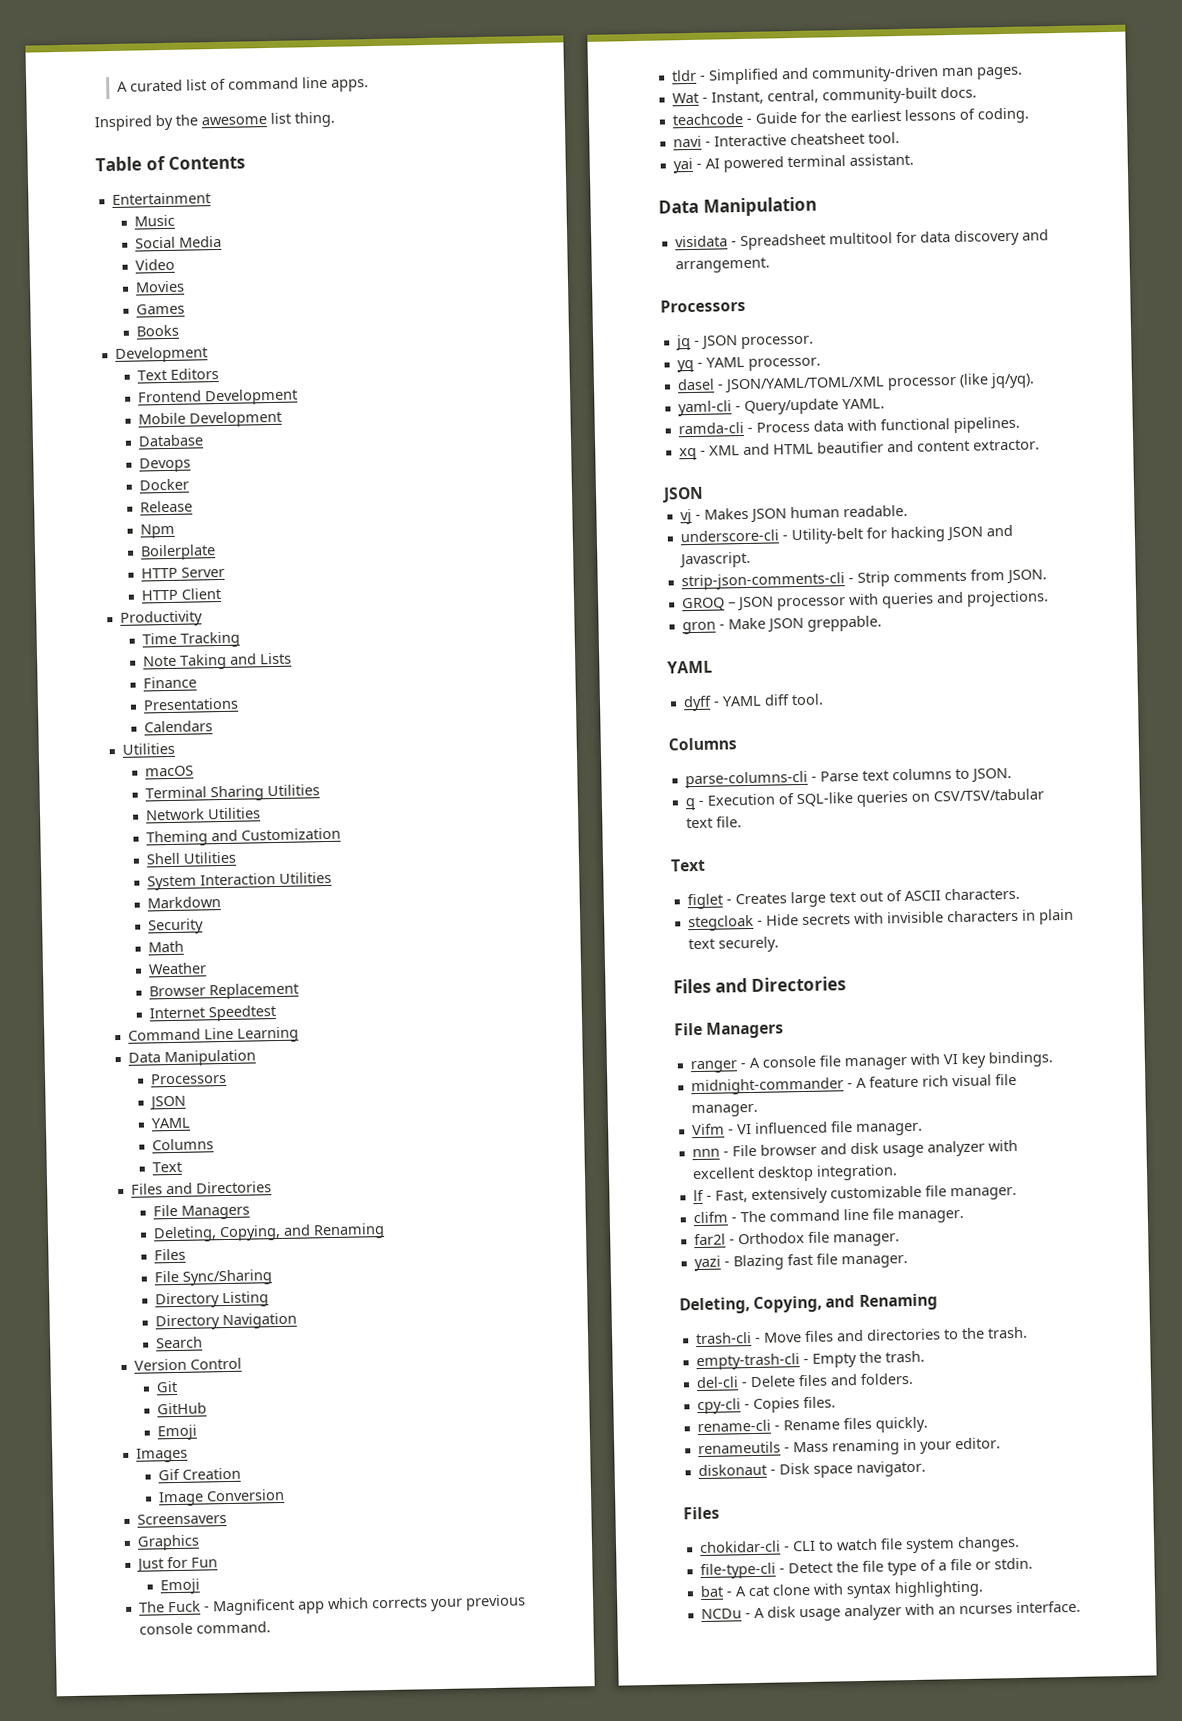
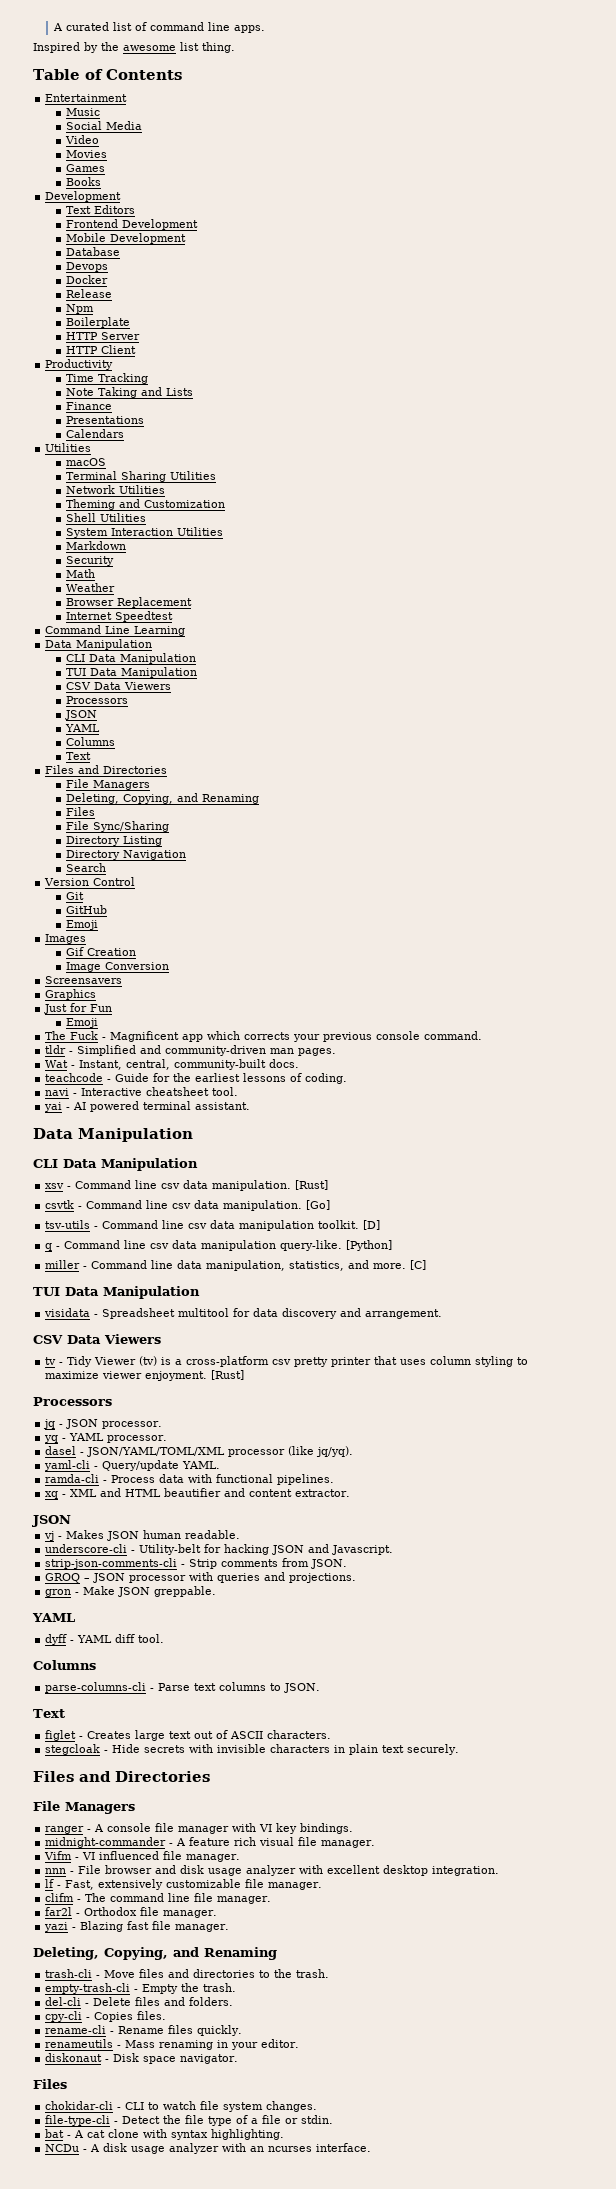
(256, 1058) none -> [65,653,196,664] [65,667,197,678] [65,682,171,690] // CLI Data Manipulation // TUI Data Manipulation // CSV Data Viewers
(817, 206) none -> [33,1158,198,1171] [45,1180,329,1191] [45,1200,331,1211] [45,1220,381,1231] [45,1240,393,1251] [45,1260,427,1271] [33,1286,200,1299] // CLI Data Manipulation // xsv - Command line csv data manipulation. [Rust] // csvtk - Command line csv data manipulation. [Go] // tsv-utils - Command line csv data manipulation toolkit. [D] // q - Command line csv data manipulation query-like. [Python] // miller - Command line data manipulation, statistics, and more. [C] // TUI Data Manipulation
(770, 265) none -> [33,1334,161,1344] [45,1356,529,1367] [45,1370,245,1381] // CSV Data Viewers // tv - Tidy Viewer (tv) is a cross-platform csv pretty printer that uses column styling to maximize viewer enjoyment. [Rust]
[684,788,1044,811] [685,816,742,829] // q - Execution of SQL-like queries on CSV/TSV/tabular text file. -> (321, 1688) none

